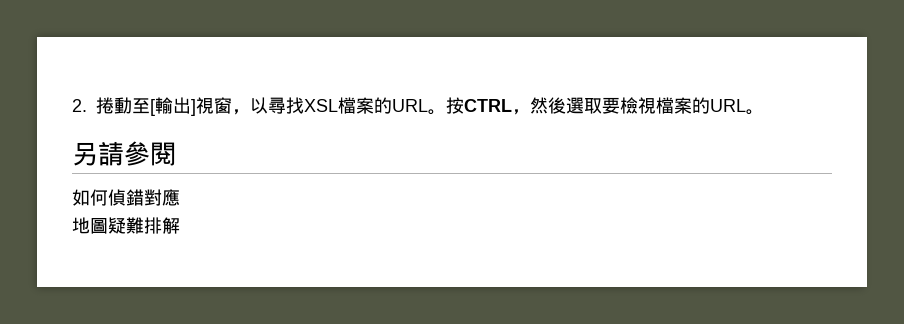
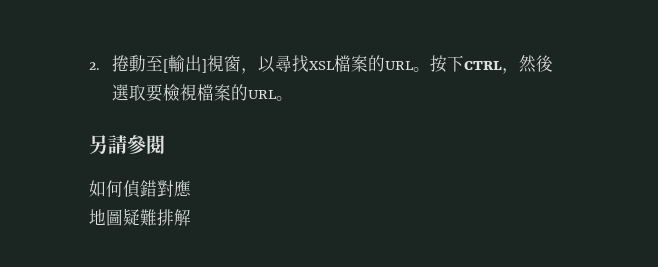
(464, 105) none -> [446,55,464,72] 下

